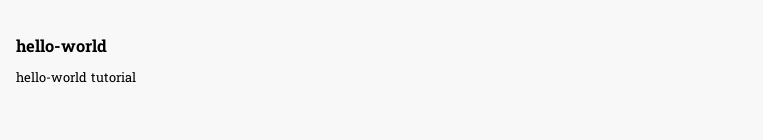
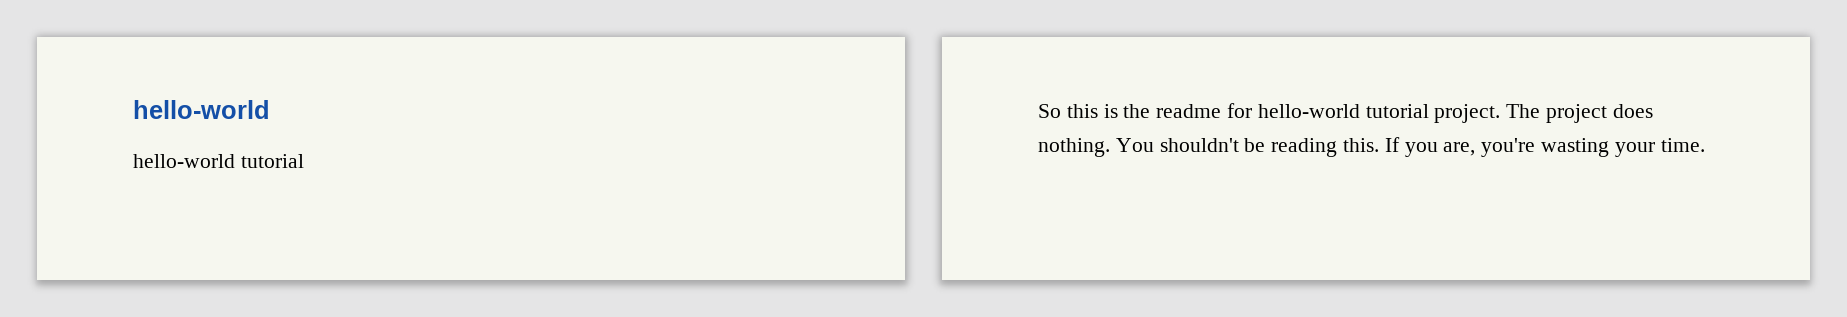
(136, 77) none -> [1038,103,1653,123] [1038,137,1705,157] // So this is the readme for hello-world tutorial project. The project does nothing. You shouldn't be reading this. If you are, you're wasting your time.

